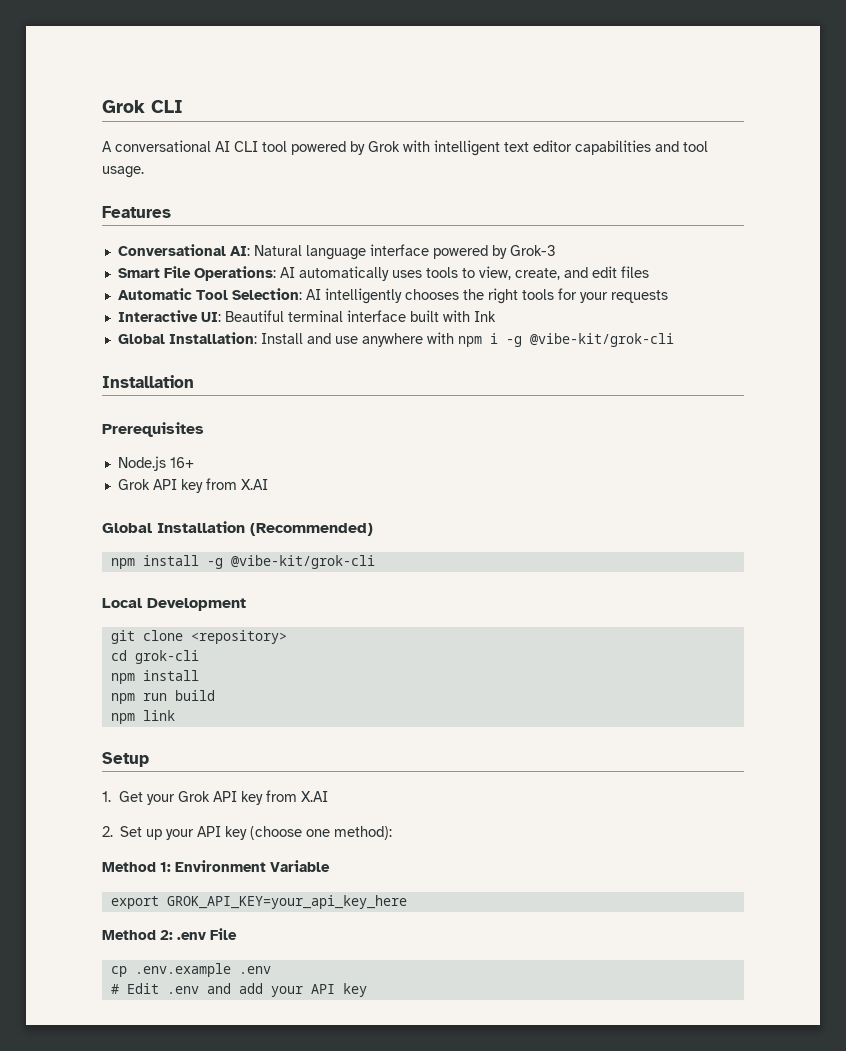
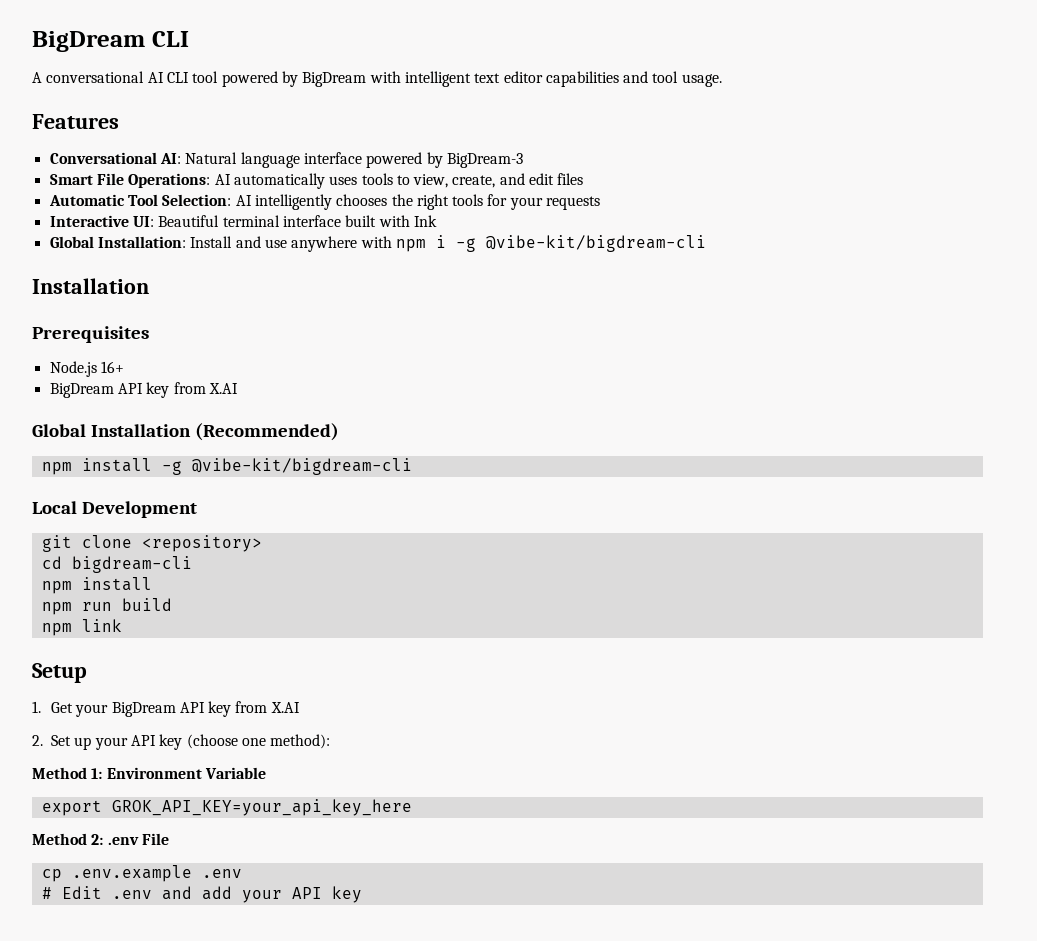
[102,100,145,113] Grok -> [32,31,145,52] BigDream
[368,141,400,152] Grok -> [302,72,367,87] BigDream
[509,245,556,256] Grok-3 -> [446,153,523,168] BigDream-3
[529,333,674,347] @vibe-kit/grok-cli -> [485,235,706,252] @vibe-kit/bigdream-cli
[117,479,150,490] Grok -> [49,383,114,398] BigDream
[230,555,375,569] @vibe-kit/grok-cli -> [191,458,412,475] @vibe-kit/bigdream-cli
[134,650,199,664] grok-cli -> [71,556,192,573] bigdream-cli
[177,791,210,802] Grok -> [111,702,176,717] BigDream

